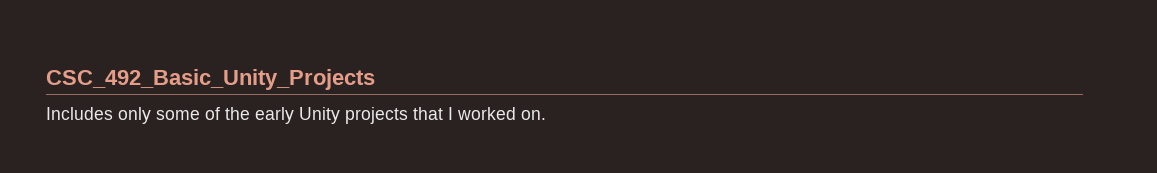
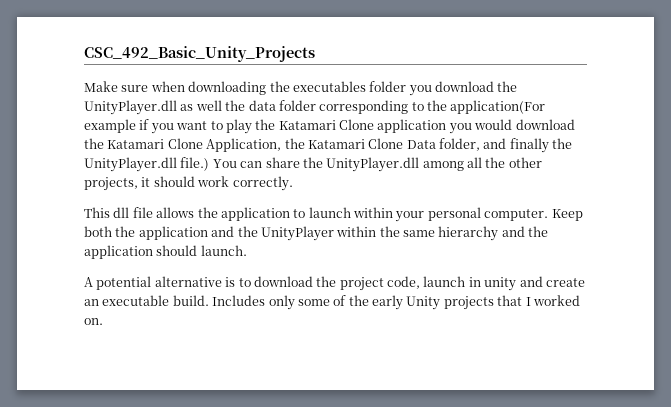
(375, 79) none -> [84,81,518,96] [84,100,546,115] [84,119,575,134] [84,138,573,153] [84,157,542,172] [84,176,293,191] [84,207,583,222] [84,226,549,241] [84,245,247,259] [84,276,585,291] [84,295,209,306] Make sure when downloading the executables folder you download the UnityPlayer.dll as well the data folder corresponding to the application(For example if you want to play the Katamari Clone application you would download the Katamari Clone Application, the Katamari Clone Data folder, and finally the UnityPlayer.dll file.) You can share the UnityPlayer.dll among all the other projects, it should work correctly. // This dll file allows the application to launch within your personal computer. Keep both the application and the UnityPlayer within the same hierarchy and the application should launch. // A potential alternative is to download the project code, launch in unity and create an executable build.

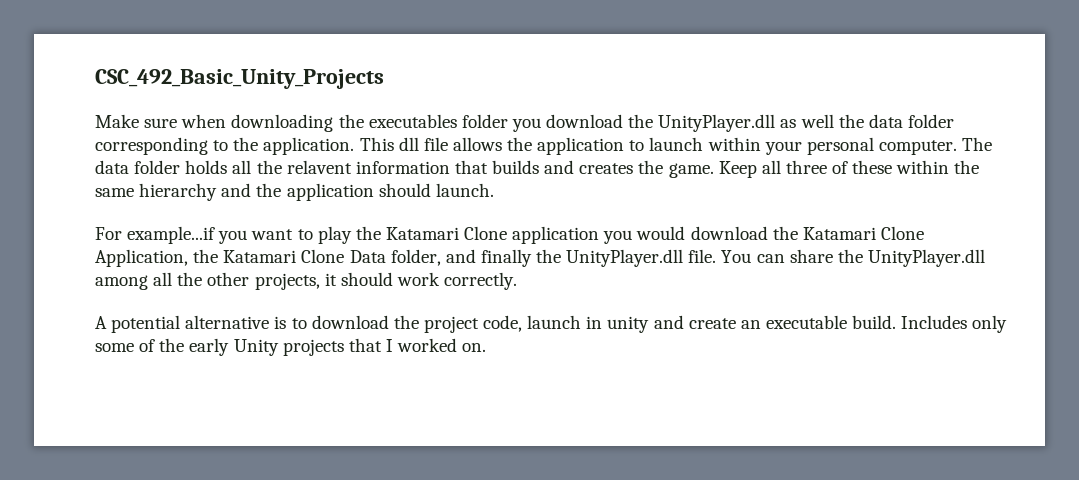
[450,100,546,114] [84,119,150,133] application(For example if -> [263,137,993,155] [95,160,980,178] [95,183,494,201] [95,226,216,244] application. This dll file allows the application to launch within your personal computer. The data folder holds all the relavent information that builds and creates the game. Keep all three of these within the same hierarchy and the application should launch. // For example...if
[180,157,210,171] file.) -> [688,249,717,263] file.
[84,207,583,222] [84,226,549,241] [84,245,247,259] // This dll file allows the application to launch within your personal computer. Keep both the application and the UnityPlayer within the same hierarchy and the application should launch. -> (518, 281) none

